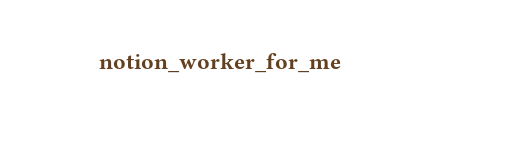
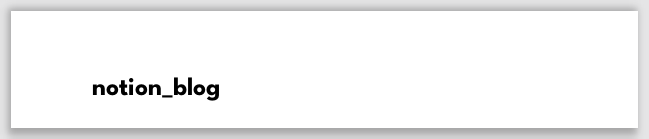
[99,53,341,73] notion_worker_for_me -> [92,77,220,101] notion_blog

